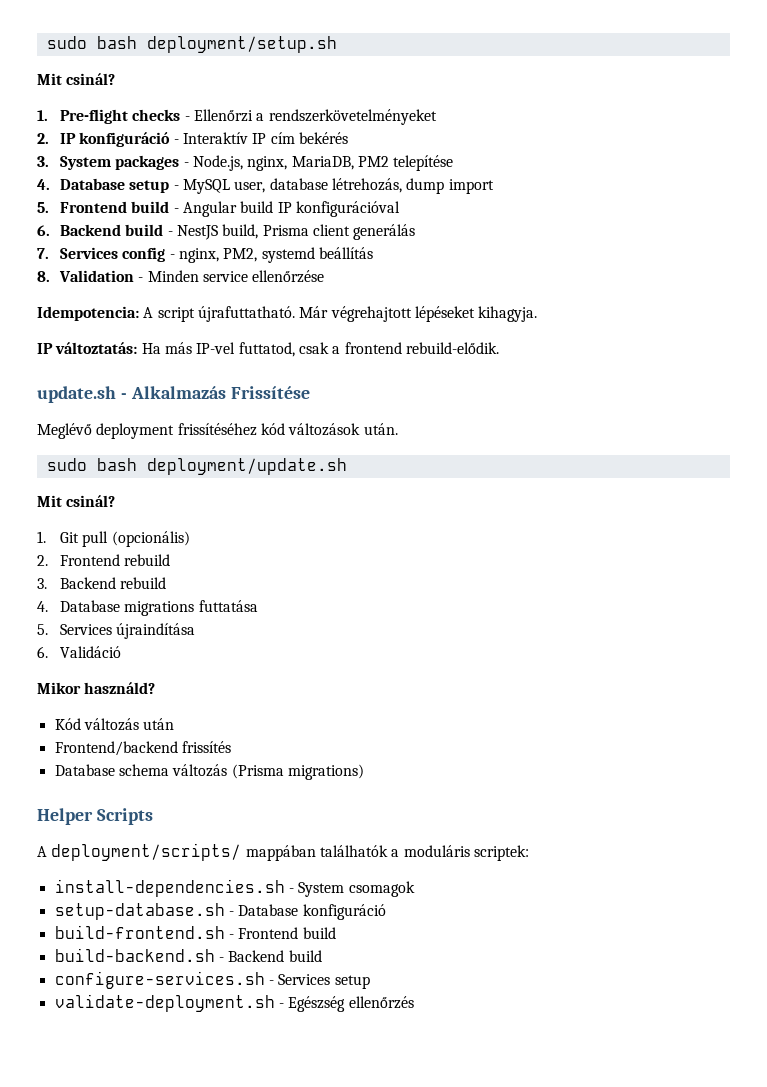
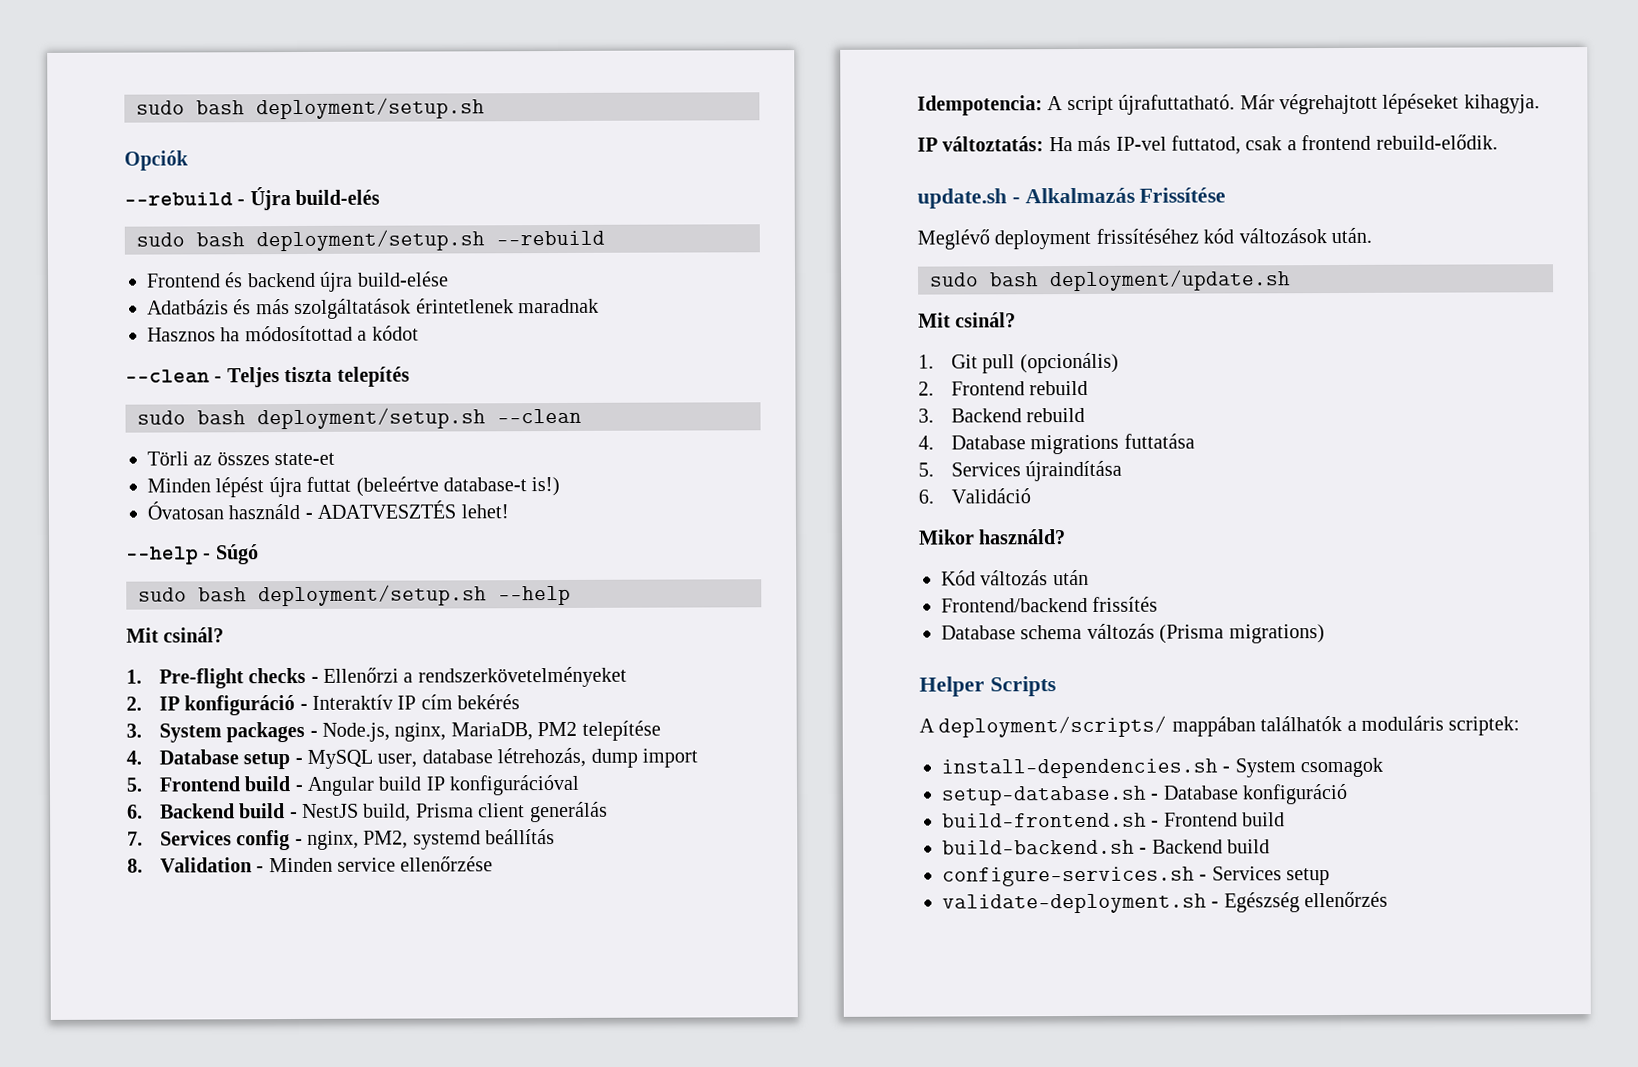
[46,36,337,53] sudo bash deployment/setup.sh -> [136,97,485,120] [124,150,189,171] [124,187,381,211] [136,229,605,252] [146,271,449,292] [147,298,599,320] [147,325,419,342] [125,366,410,388] [137,407,582,430] [147,451,336,466] [147,476,561,498] [147,500,509,520] [126,544,259,565] [138,584,571,607] sudo bash deployment/setup.sh // Opciók // --rebuild - Újra build-elés // sudo bash deployment/setup.sh --rebuild // Frontend és backend újra build-elése // Adatbázis és más szolgáltatások érintetlenek maradnak // Hasznos ha módosítottad a kódot // --clean - Teljes tiszta telepítés // sudo bash deployment/setup.sh --clean // Törli az összes state-et // Minden lépést újra futtat (beleértve database-t is!) // Óvatosan használd - ADATVESZTÉS lehet! // --help - Súgó // sudo bash deployment/setup.sh --help

